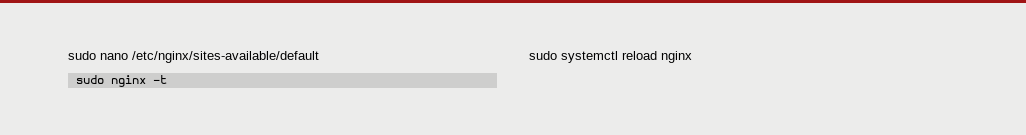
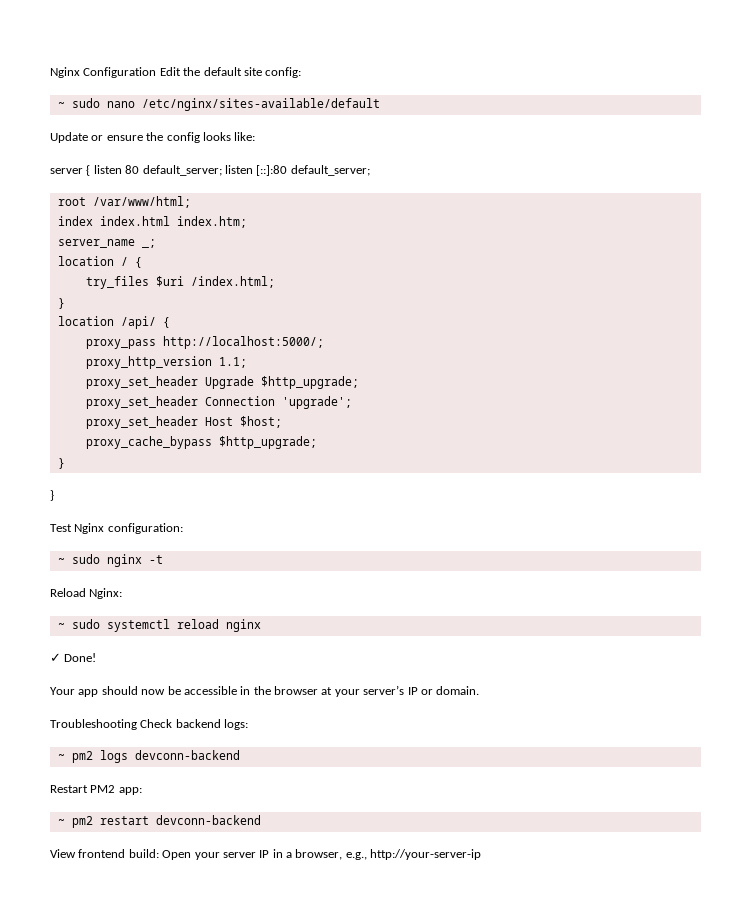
[68,51,319,63] sudo nano /etc/nginx/sites-available/default // -> [50,67,302,78] [57,98,380,111] [50,132,256,143] [50,165,370,176] [57,196,191,208] [57,216,247,228] [57,239,156,248] [57,256,142,268] [85,276,275,289] [57,298,65,309] [57,316,170,329] [85,336,324,349] [85,356,247,369] [85,376,359,389] [85,396,352,409] [85,416,282,429] [85,436,317,449] [57,458,65,469] [50,490,54,501] [50,523,183,534] [57,558,65,564] Nginx Configuration Edit the default site config: // ~ sudo nano /etc/nginx/sites-available/default // Update or ensure the config looks like: // server { listen 80 default_server; listen [::]:80 default_server; // root /var/www/html; // index index.html index.htm; // server_name _; // location / { // try_files $uri /index.html; // } // location /api/ { // proxy_pass http://localhost:5000/; // proxy_http_version 1.1; // proxy_set_header Upgrade $http_upgrade; // proxy_set_header Connection 'upgrade'; // proxy_set_header Host $host; // proxy_cache_bypass $http_upgrade; // } // } // Test Nginx configuration: // ~
(167, 79) none -> [50,588,123,599] [57,623,65,629] Reload Nginx: // ~
(692, 57) none -> [50,653,97,662] [50,685,480,697] [50,719,249,730] [57,750,240,763] [50,785,142,795] [57,815,261,828] [50,849,482,860] // ✓ Done! // Your app should now be accessible in the browser at your server’s IP or domain. // Troubleshooting Check backend logs: // ~ pm2 logs devconn-backend // Restart PM2 app: // ~ pm2 restart devconn-backend // View frontend build: Open your server IP in a browser, e.g., http://your-server-ip

